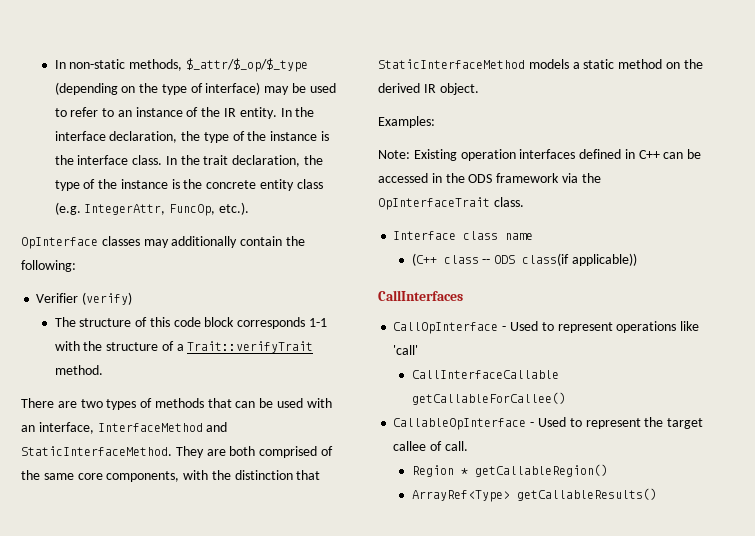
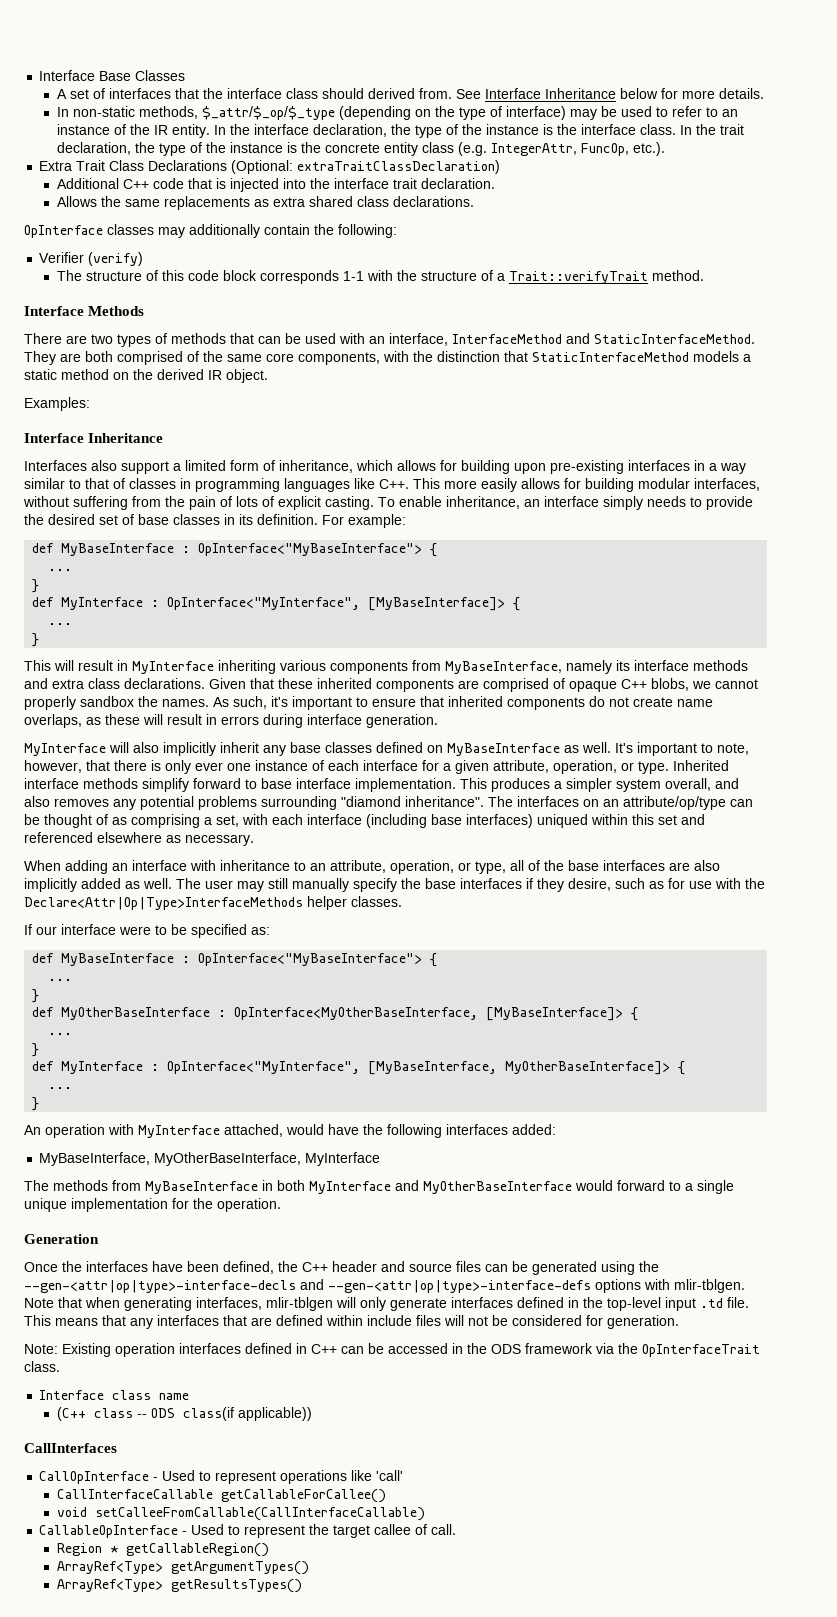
(54, 64) none -> [39,70,186,81] [56,88,764,99] Interface Base Classes // A set of interfaces that the interface class should derived from. See Interface Inheritance below for more details. //
(249, 208) none -> [39,160,501,174] [56,178,495,192] [56,196,474,210] // Extra Trait Class Declarations (Optional: extraTraitClassDeclaration) // Additional C++ code that is injected into the interface trait declaration. // Allows the same replacements as extra shared class declarations.
(103, 370) none -> [24,306,145,316] // Interface Methods
(435, 122) none -> [24,433,164,443] [24,460,746,474] [24,478,760,492] [23,496,753,510] [24,514,406,528] [32,543,438,557] [48,569,73,571] [32,579,40,593] [32,597,521,611] [48,623,73,625] [32,633,40,647] [24,660,748,674] [24,678,758,692] [24,696,713,710] [24,714,438,728] [24,742,749,756] [24,760,729,774] [24,778,739,792] [24,796,753,810] [24,814,705,828] [24,832,254,846] [24,860,720,874] [24,878,765,892] [24,896,402,910] [24,924,270,938] [32,953,438,967] [48,979,73,981] [32,989,40,1003] [32,1007,639,1021] [48,1033,73,1035] [32,1043,40,1057] [32,1061,686,1075] [48,1087,73,1089] [32,1097,40,1111] [24,1124,556,1138] [39,1152,381,1166] [24,1180,734,1194] [24,1198,281,1212] [24,1234,99,1244] [24,1261,659,1275] [24,1279,745,1293] [24,1297,749,1311] [24,1315,679,1329] // Interface Inheritance // Interfaces also support a limited form of inheritance, which allows for building upon pre-existing interfaces in a way similar to that of classes in programming languages like C++. This more easily allows for building modular interfaces, without suffering from the pain of lots of explicit casting. To enable inheritance, an interface simply needs to provide the desired set of base classes in its definition. For example: // def MyBaseInterface : OpInterface<"MyBaseInterface"> { // ... // } // def MyInterface : OpInterface<"MyInterface", [MyBaseInterface]> { // ... // } // This will result in MyInterface inheriting various components from MyBaseInterface, namely its interface methods and extra class declarations. Given that these inherited components are comprised of opaque C++ blobs, we cannot properly sandbox the names. As such, it's important to ensure that inherited components do not create name overlaps, as these will result in errors during interface generation. // MyInterface will also implicitly inherit any base classes defined on MyBaseInterface as well. It's important to note, however, that there is only ever one instance of each interface for a given attribute, operation, or type. Inherited interface methods simplify forward to base interface implementation. This produces a simpler system overall, and also removes any potential problems surrounding "diamond inheritance". The interfaces on an attribute/op/type can be thought of as comprising a set, with each interface (including base interfaces) uniqued within this set and referenced elsewhere as necessary. // When adding an interface with inheritance to an attribute, operation, or type, all of the base interfaces are also implicitly added as well. The user may still manually specify the base interfaces if they desire, such as for use with the Declare<Attr|Op|Type>InterfaceMethods helper classes. // If our interface were to be specified as: // def MyBaseInterface : OpInterface<"MyBaseInterface"> { // ... // } // def MyOtherBaseInterface : OpInterface<MyOtherBaseInterface, [MyBaseInterface]> { // ... // } // def MyInterface : OpInterface<"MyInterface", [MyBaseInterface, MyOtherBaseInterface]> { // ... // } // An operation with MyInterface attached, would have the following interfaces added: // MyBaseInterface, MyOtherBaseInterface, MyInterface // The methods from MyBaseInterface in both MyInterface and MyOtherBaseInterface would forward to a single unique implementation for the operation. // Generation // Once the interfaces have been defined, the C++ header and source files can be generated using the --gen-<attr|op|type>-interface-decls and --gen-<attr|op|type>-interface-defs options with mlir-tblgen. Note that when generating interfaces, mlir-tblgen will only generate interfaces defined in the top-level input .td file. This means that any interfaces that are defined within include files will not be considered for generation.
(566, 398) none -> [56,1507,425,1521] // void setCalleeFromCallable(CallInterfaceCallable)
[516,488,657,501] getCallableResults() -> [170,1561,309,1575] [56,1579,302,1593] getArgumentTypes() // ArrayRef<Type> getResultsTypes()

